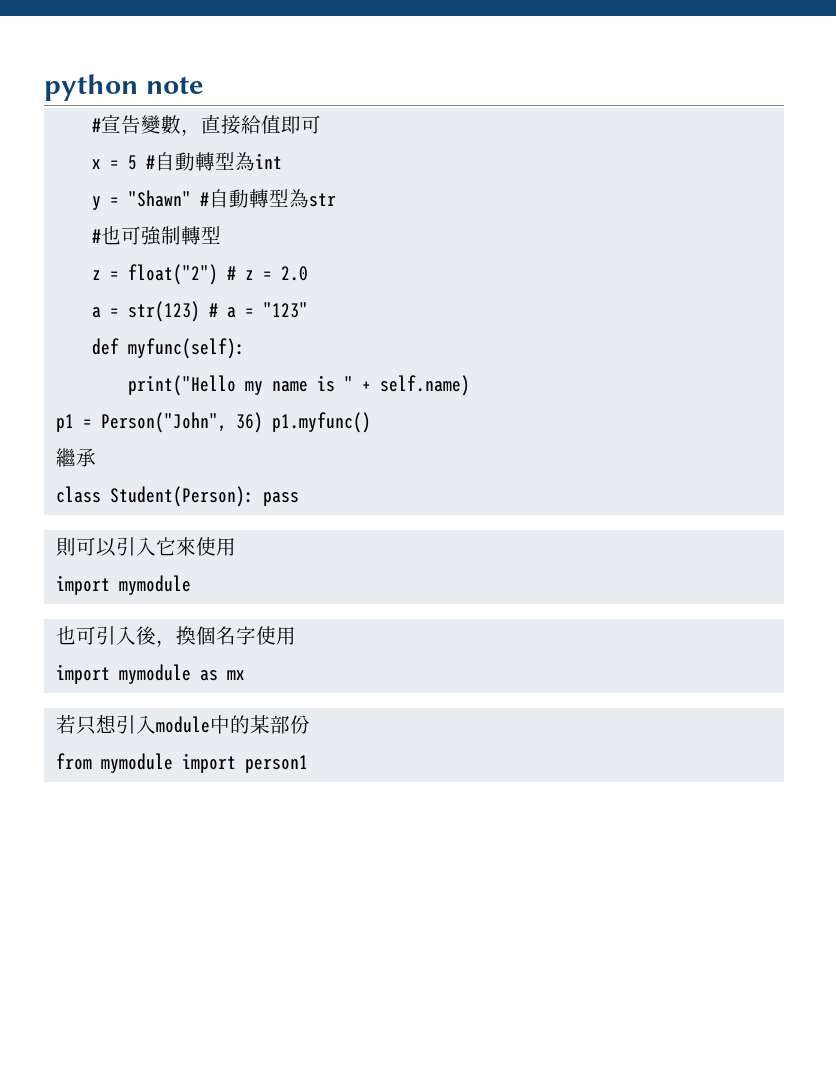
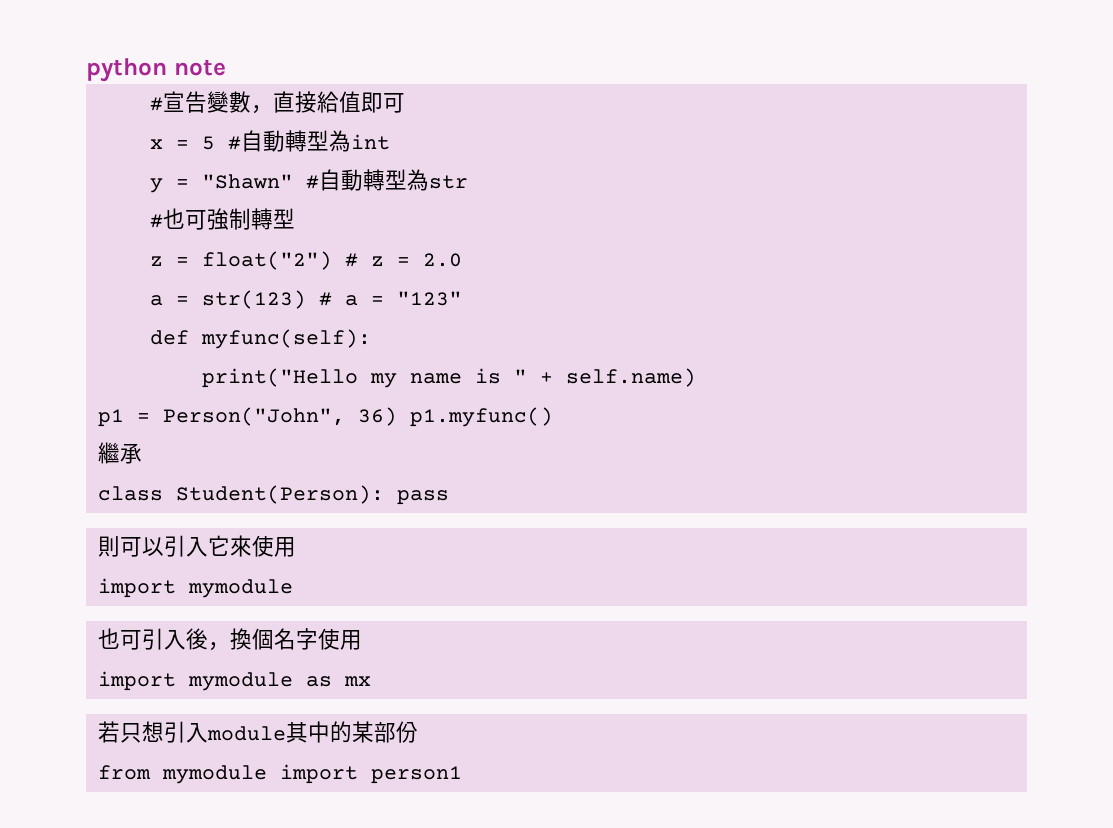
(210, 724) none -> [286,722,308,743] 其

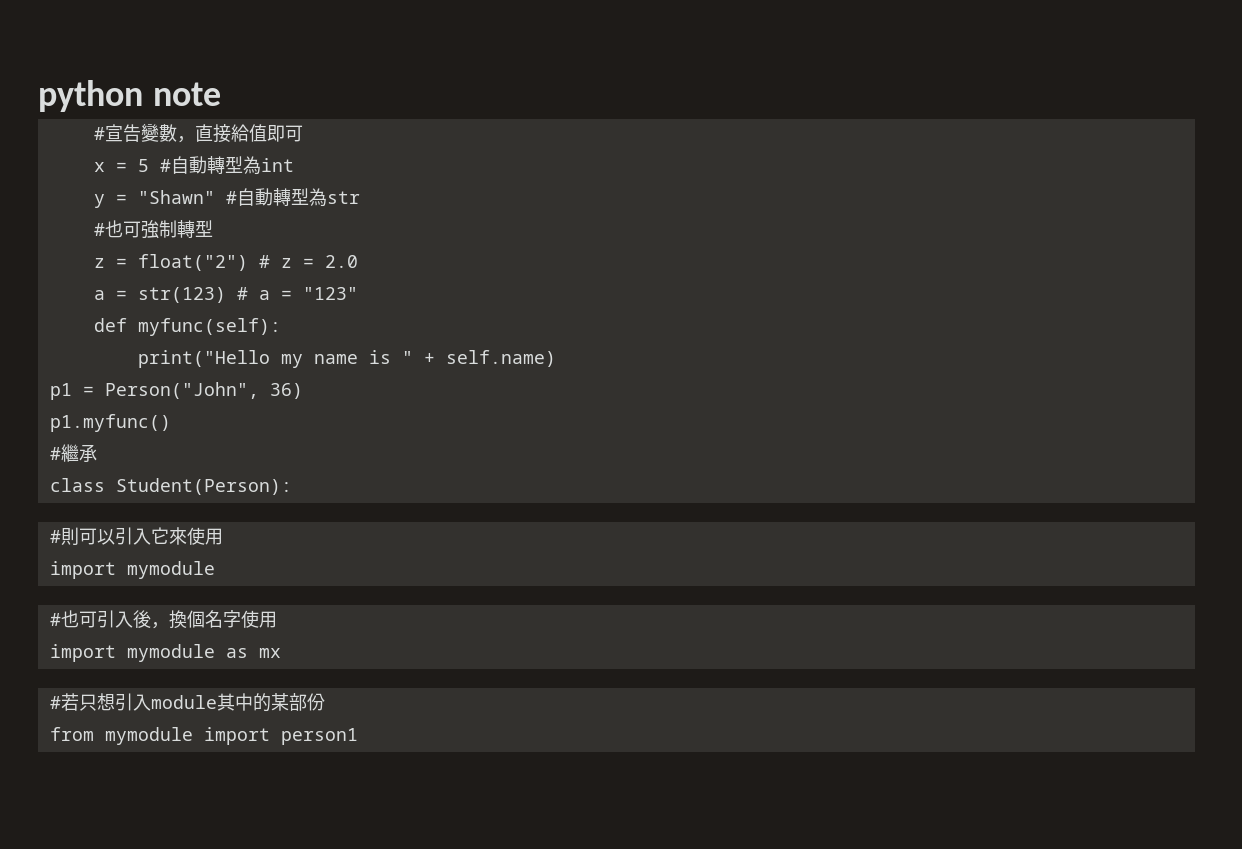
(397, 416) none -> (303, 391) //
(553, 417) none -> [50,447,61,460] #
[397,490,449,505] pass // -> [50,530,61,543] // #
(293, 588) none -> [50,613,61,626] #
(371, 681) none -> [50,696,61,709] #

